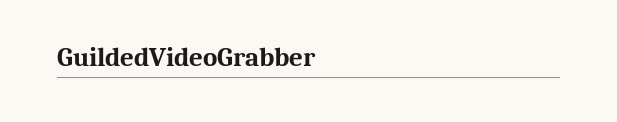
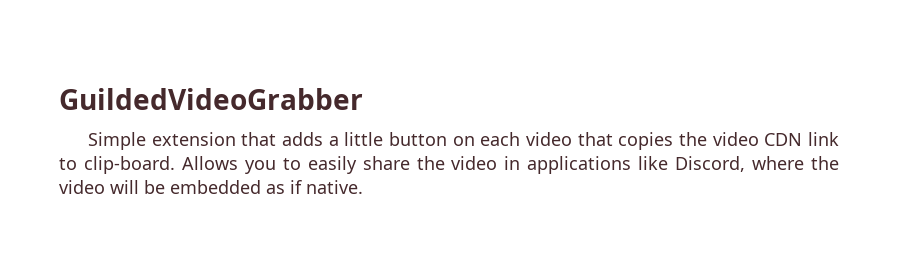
(316, 56) none -> [88,132,839,150] [59,156,840,174] [59,180,363,194] // Simple extension that adds a little button on each video that copies the video CDN link to clip-board. Allows you to easily share the video in applications like Discord, where the video will be embedded as if native.

